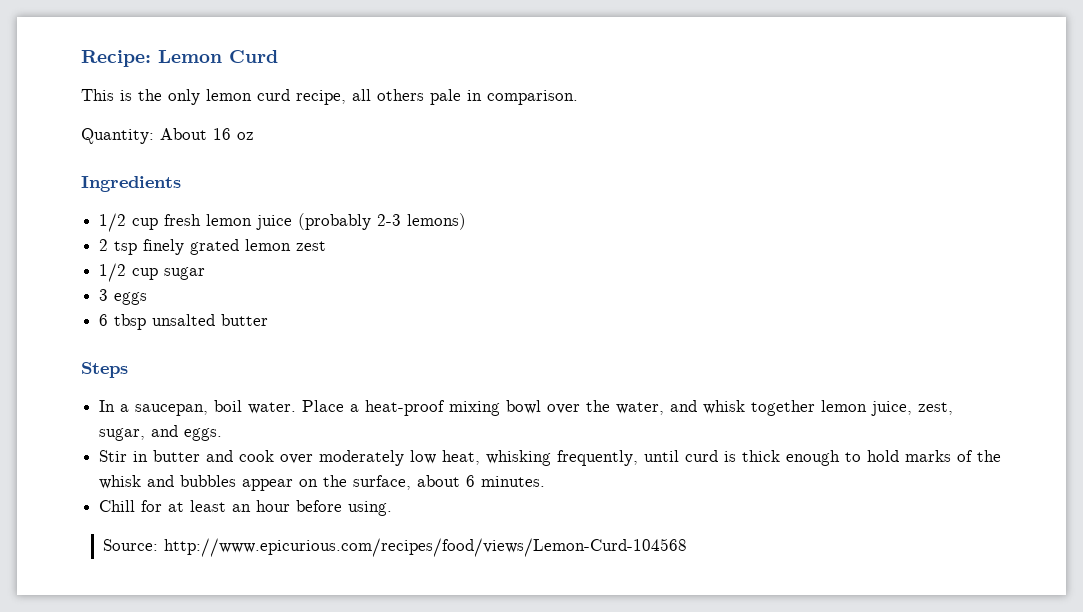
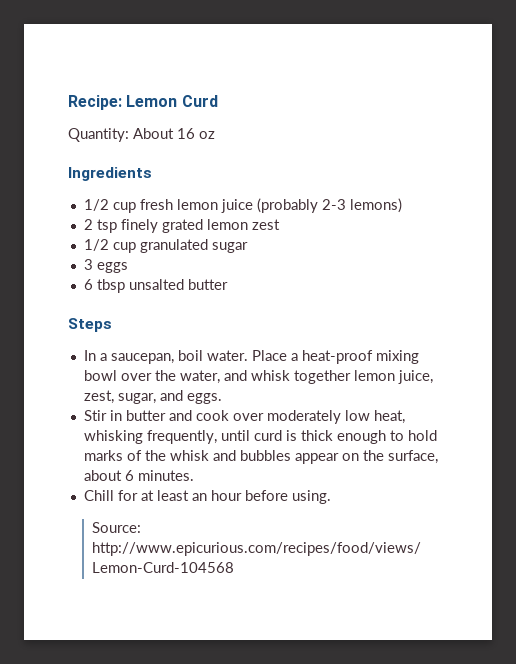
[81,89,578,105] // This is the only lemon curd recipe, all others pale in comparison. -> (218, 101) none
(159, 274) none -> [139,239,208,253] granulated

